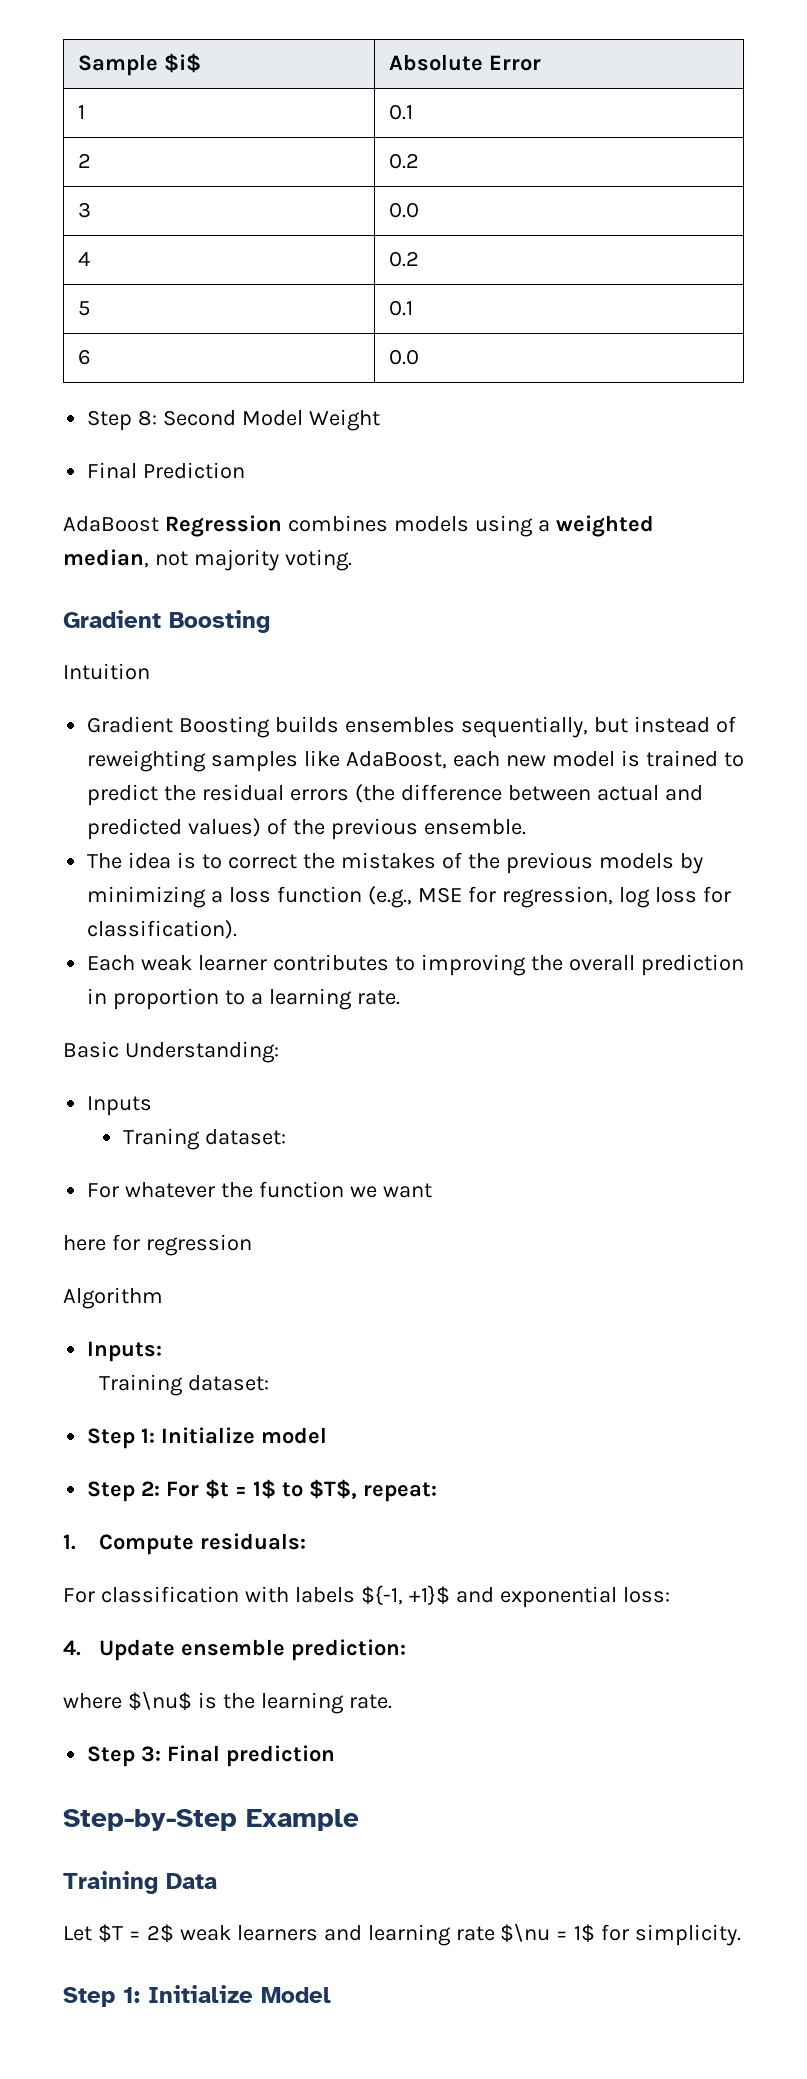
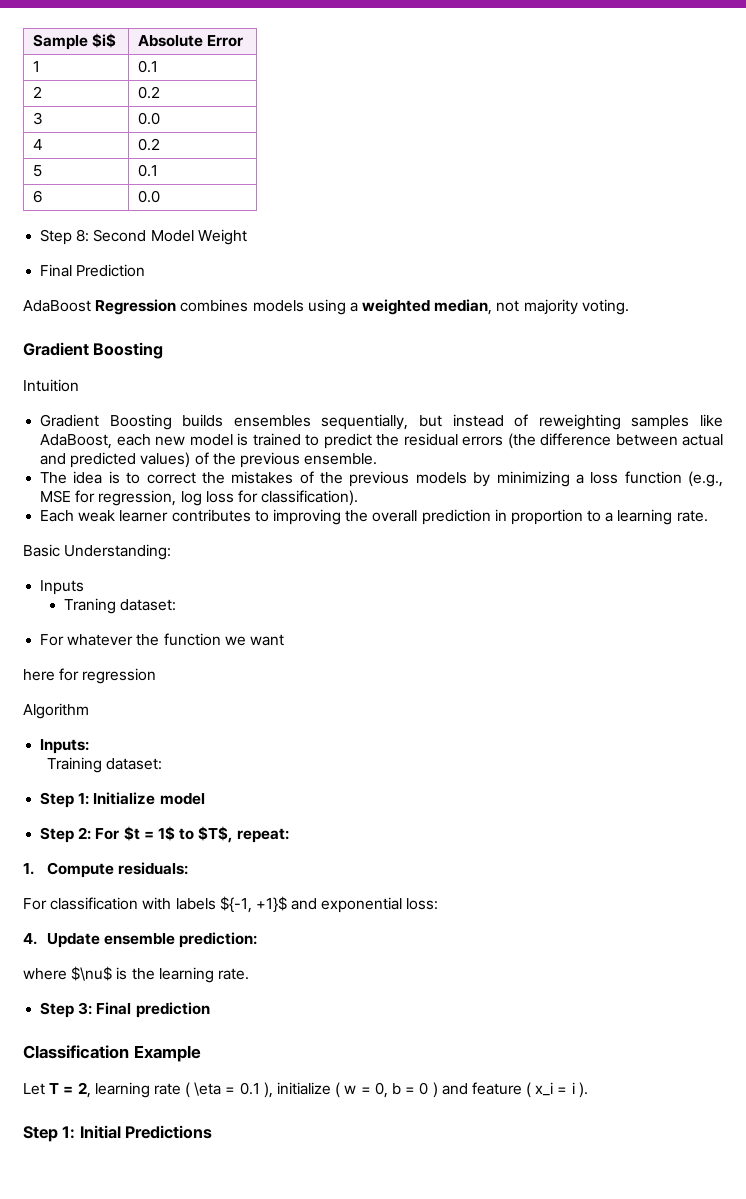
[63,1809,237,1831] Step-by-Step -> [23,1045,129,1059] Classification
[63,1871,217,1894] // Training Data -> (201, 1053) none
[97,1923,742,1946] [63,1985,331,2007] $T = 2$ weak learners and learning rate $\nu = 1$ for simplicity. // Step 1: Initialize Model -> [49,1082,588,1098] [23,1125,213,1142] T = 2, learning rate ( \eta = 0.1 ), initialize ( w = 0, b = 0 ) and feature ( x_i = i ). // Step 1: Initial Predictions

